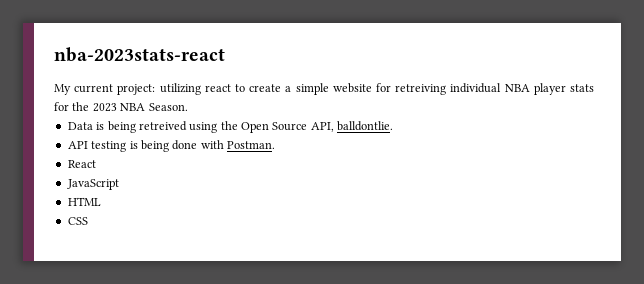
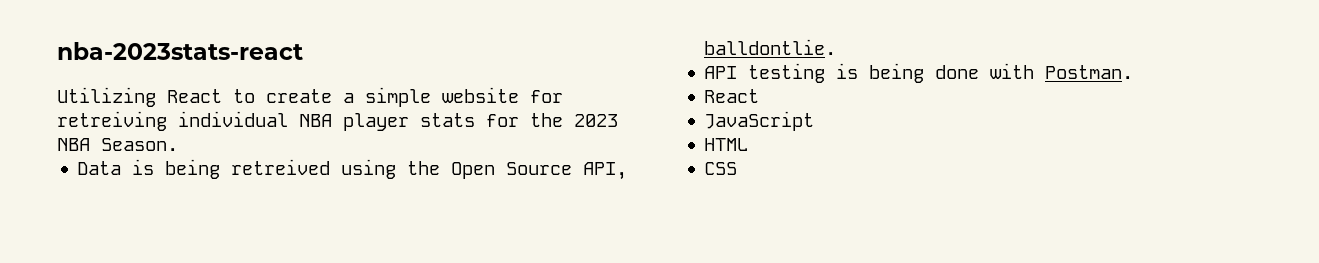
[54,83,231,95] My current project: utilizing react -> [57,87,222,107] Utilizing React

